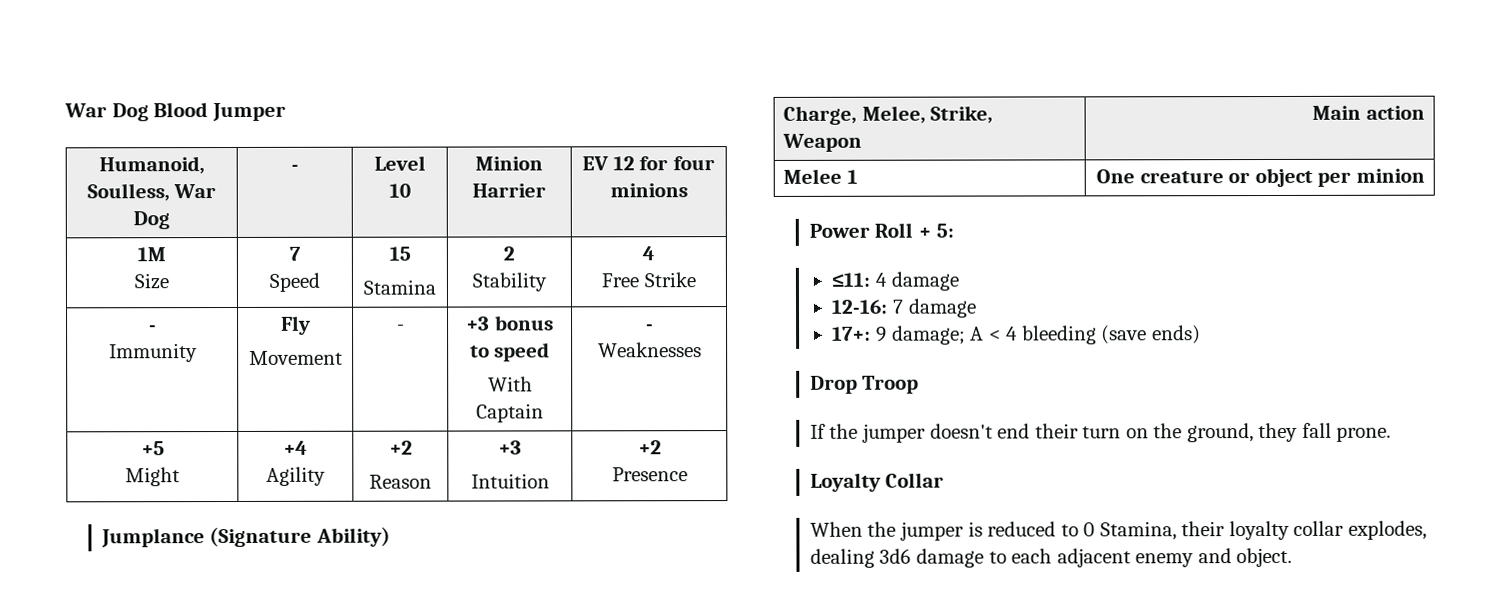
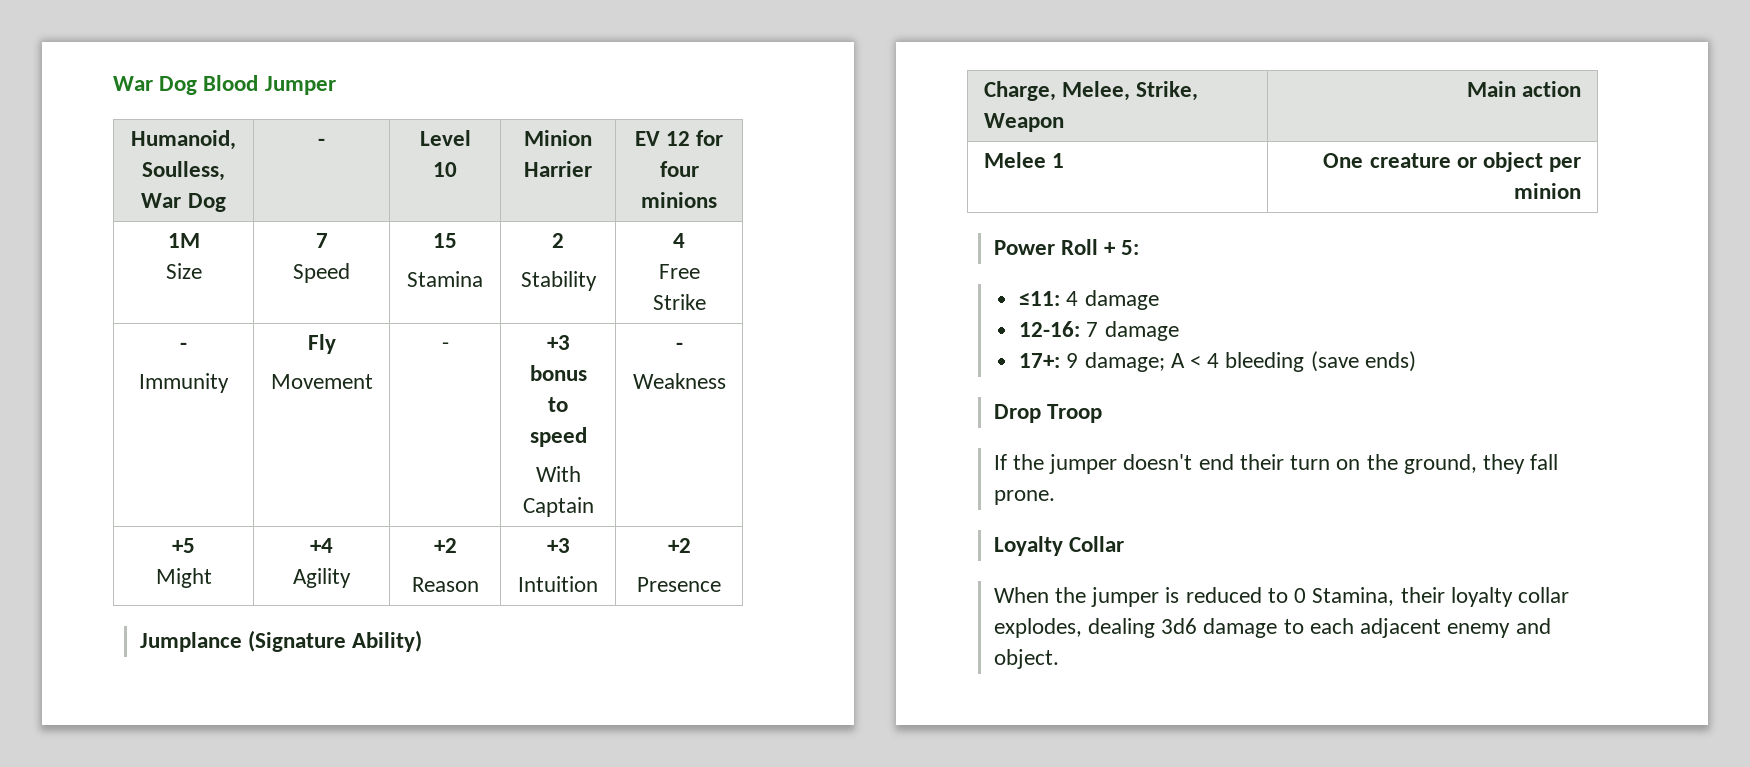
[597,342,702,358] Weaknesses -> [632,373,726,389] Weakness

